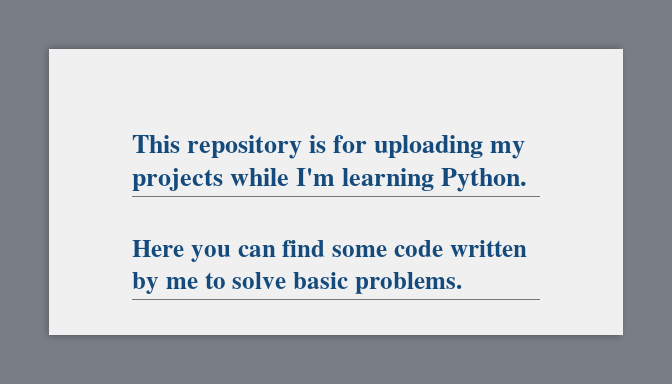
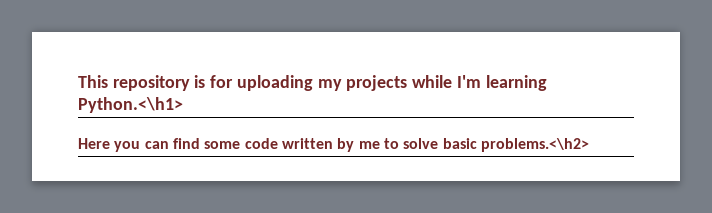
[441,168,528,192] Python. -> [78,97,183,113] Python.<\h1>
[354,272,462,294] problems. -> [480,138,589,152] problems.<\h2>

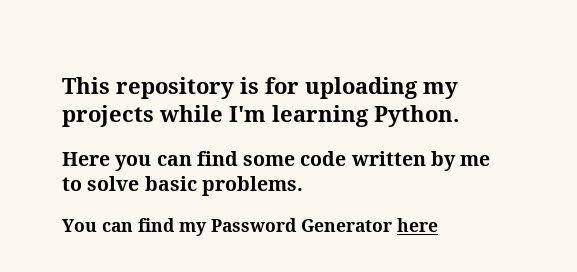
[78,97,183,113] Python.<\h1> -> [374,105,459,127] Python.
[480,138,589,152] problems.<\h2> -> [201,176,303,196] [62,218,438,236] problems. // You can find my Password Generator here

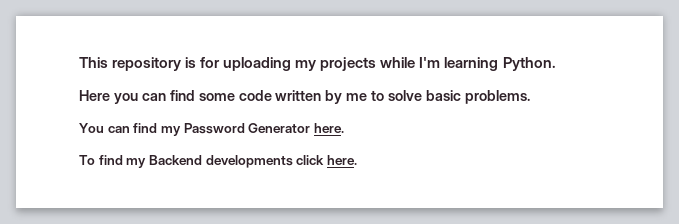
[397,218,438,232] here -> [313,123,344,133] [79,155,357,168] here. // To find my Backend developments click here.

